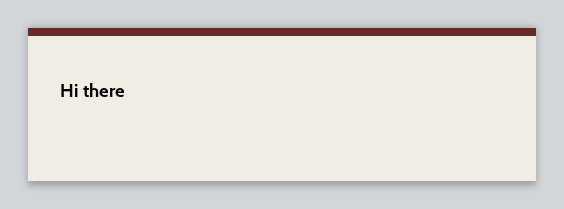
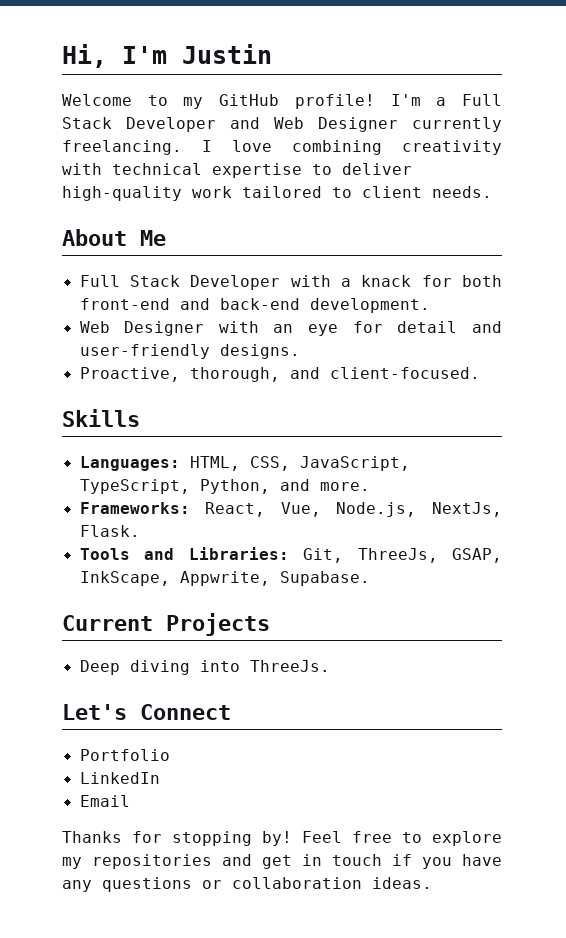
[60,83,125,97] Hi there -> [62,44,272,68] [62,94,503,109] [62,117,502,132] [62,140,502,155] [62,163,412,178] [62,186,492,201] [62,229,166,246] [79,275,502,290] [79,298,430,313] [79,321,503,336] [79,344,300,359] [79,367,480,382] [62,409,140,427] [79,456,410,471] [79,479,370,494] [79,502,502,517] [79,525,140,537] [79,547,502,563] [79,571,370,586] [62,613,270,636] [79,660,330,675] [62,704,231,720] [79,749,170,761] [79,772,160,784] [79,795,130,807] [62,831,502,846] [62,854,502,869] [62,877,432,892] Hi, I'm Justin // Welcome to my GitHub profile! I'm a Full Stack Developer and Web Designer currently freelancing. I love combining creativity with technical expertise to deliver high-quality work tailored to client needs. // About Me // Full Stack Developer with a knack for both front-end and back-end development. // Web Designer with an eye for detail and user-friendly designs. // Proactive, thorough, and client-focused. // Skills // Languages: HTML, CSS, JavaScript, TypeScript, Python, and more. // Frameworks: React, Vue, Node.js, NextJs, Flask. // Tools and Libraries: Git, ThreeJs, GSAP, InkScape, Appwrite, Supabase. // Current Projects // Deep diving into ThreeJs. // Let's Connect // Portfolio // LinkedIn // Email // Thanks for stopping by! Feel free to explore my repositories and get in touch if you have any questions or collaboration ideas.

